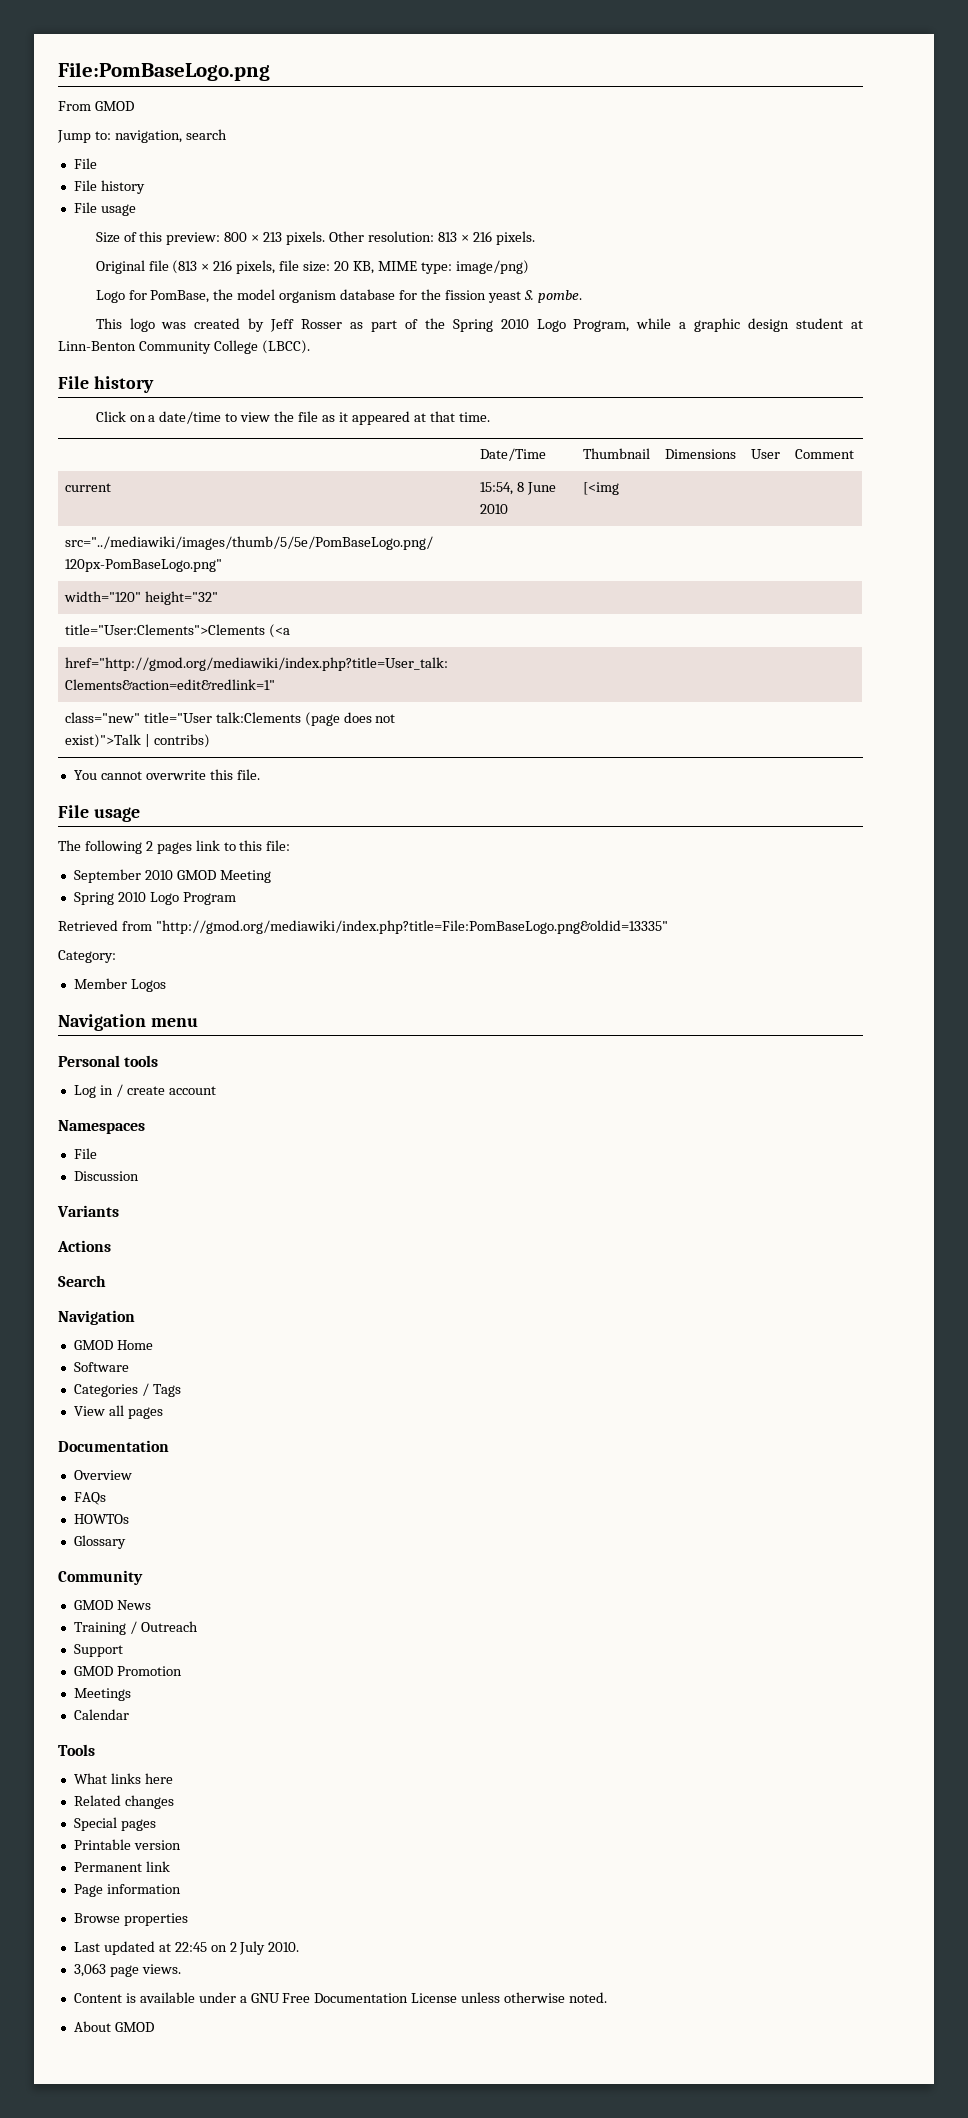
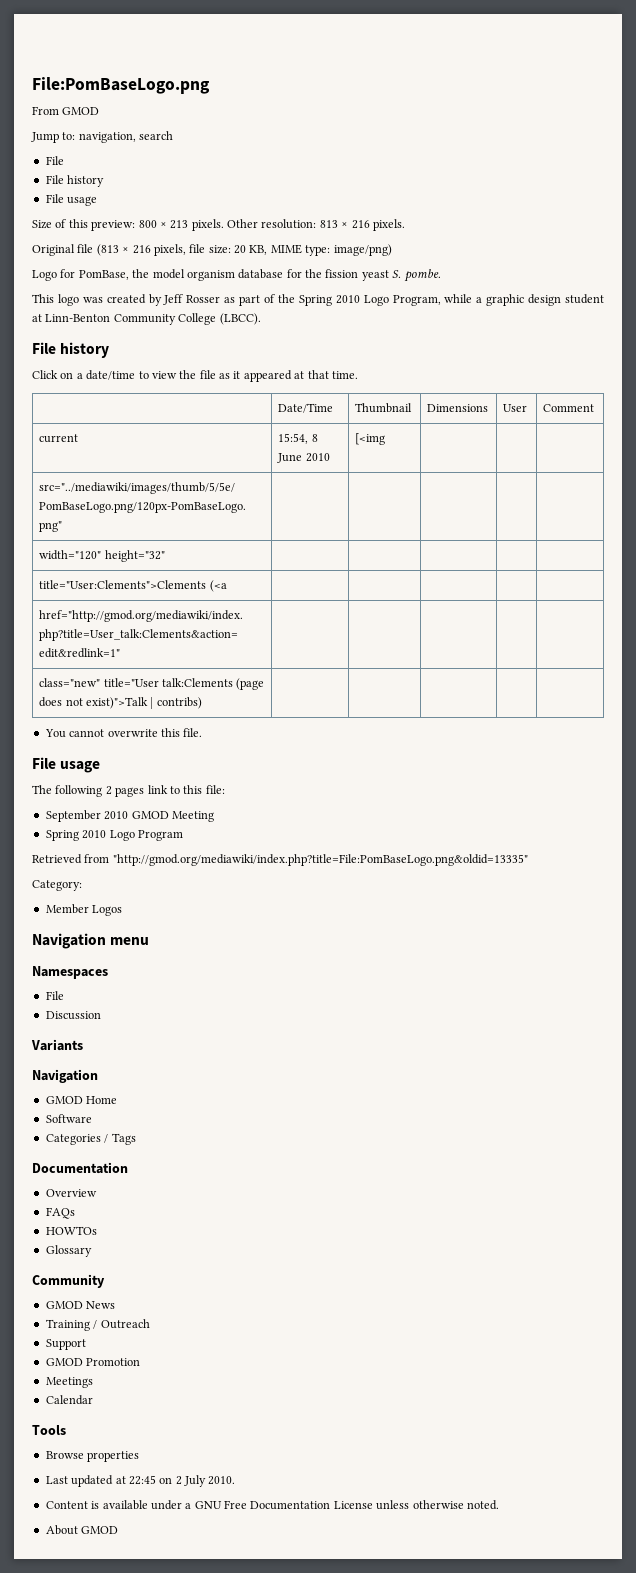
[58,1055,159,1067] [73,1084,216,1098] // Personal tools // Log in / create account -> (150, 941) none
[57,1240,111,1252] [58,1275,106,1287] // Actions // Search -> (83, 1045) none
[73,1405,163,1419] // View all pages -> (136, 1139) none
[73,1773,173,1784] [73,1795,174,1809] [73,1817,156,1831] [73,1839,181,1850] [73,1861,170,1872] [73,1884,181,1897] // What links here // Related changes // Special pages // Printable version // Permanent link // Page information -> (66, 1430) none
[73,1963,181,1977] // 3,063 page views. -> (236, 1480) none

